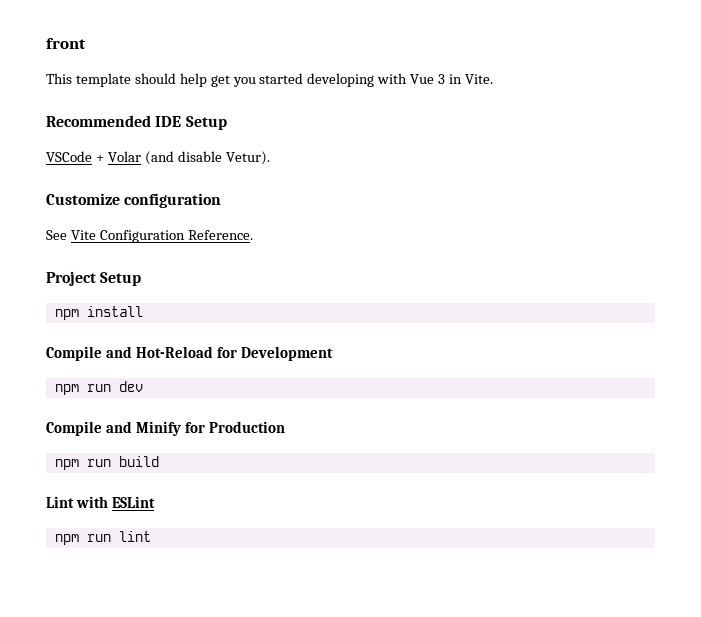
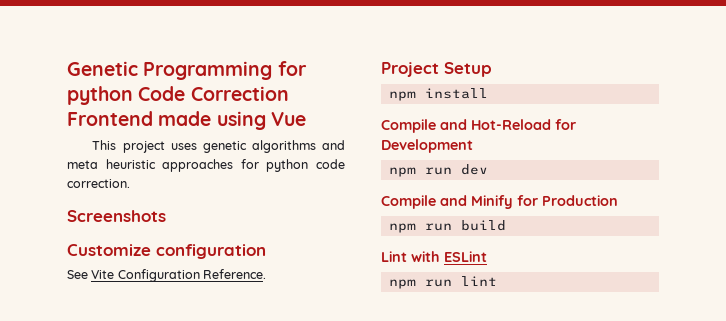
[46,38,86,49] [46,73,493,87] [46,115,227,130] [46,151,270,165] front // This template should help get you started developing with Vue 3 in Vite. // Recommended IDE Setup // VSCode + Volar (and disable Vetur). -> [67,61,307,80] [67,86,289,105] [67,111,306,130] [92,140,345,153] [67,159,345,172] [67,179,130,188] [67,210,166,222] Genetic Programming for python Code Correction Frontend made using Vue // This project uses genetic algorithms and meta heuristic approaches for python code correction. // Screenshots

